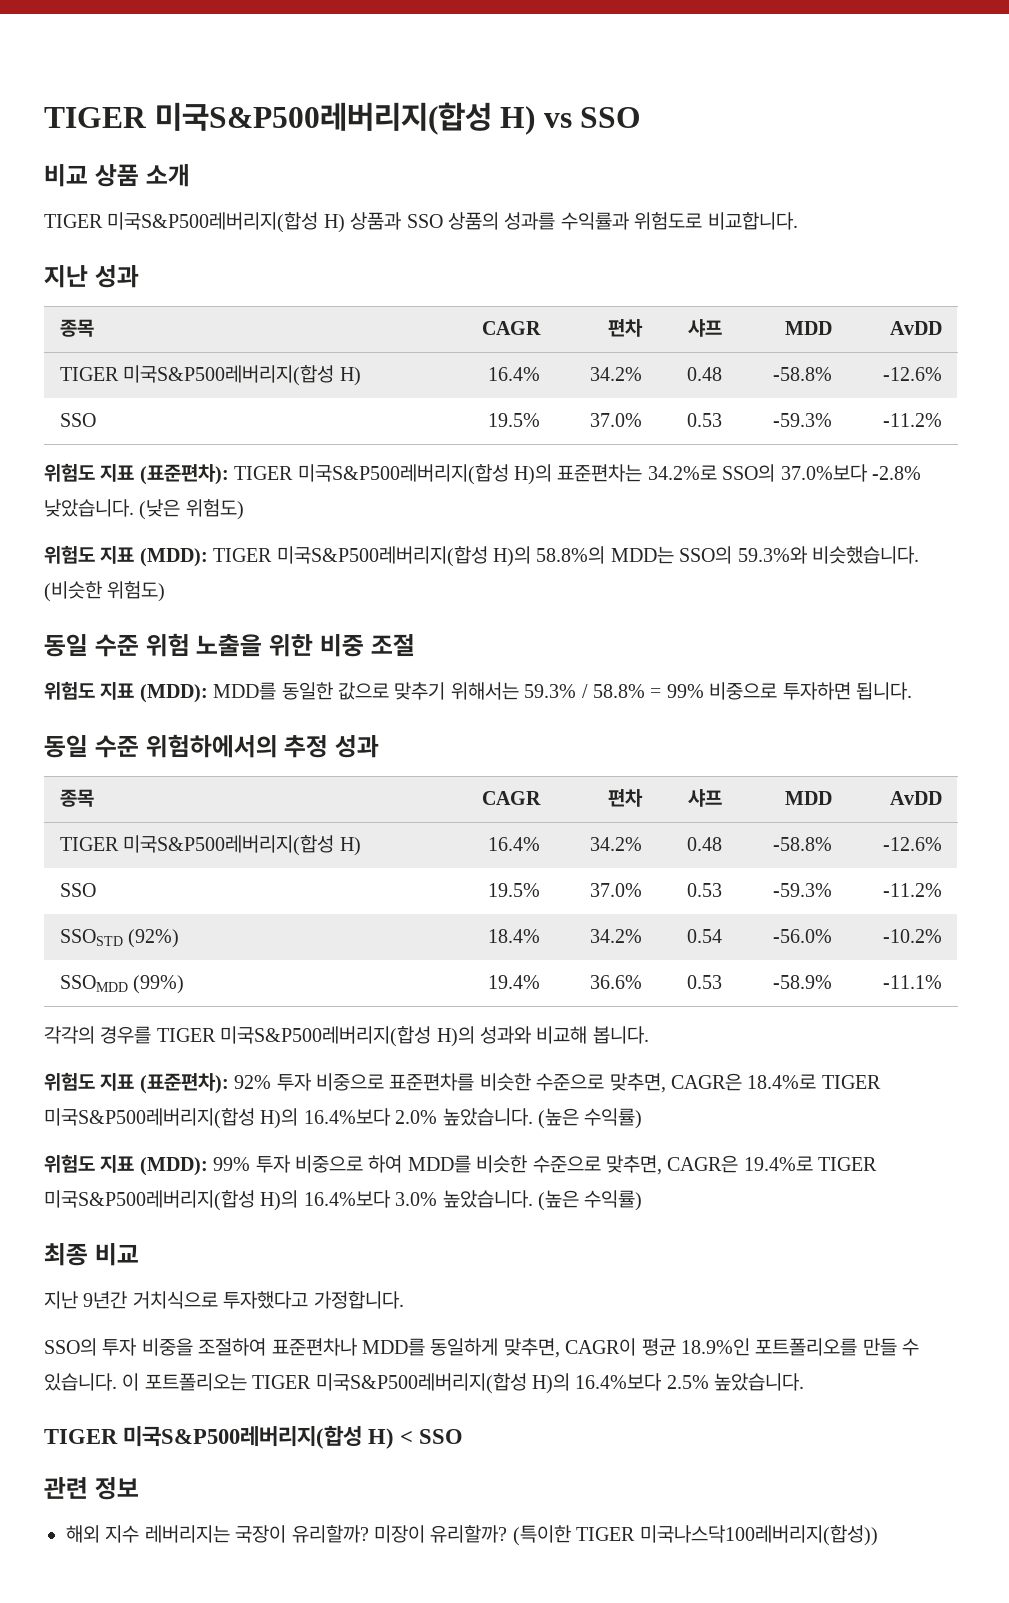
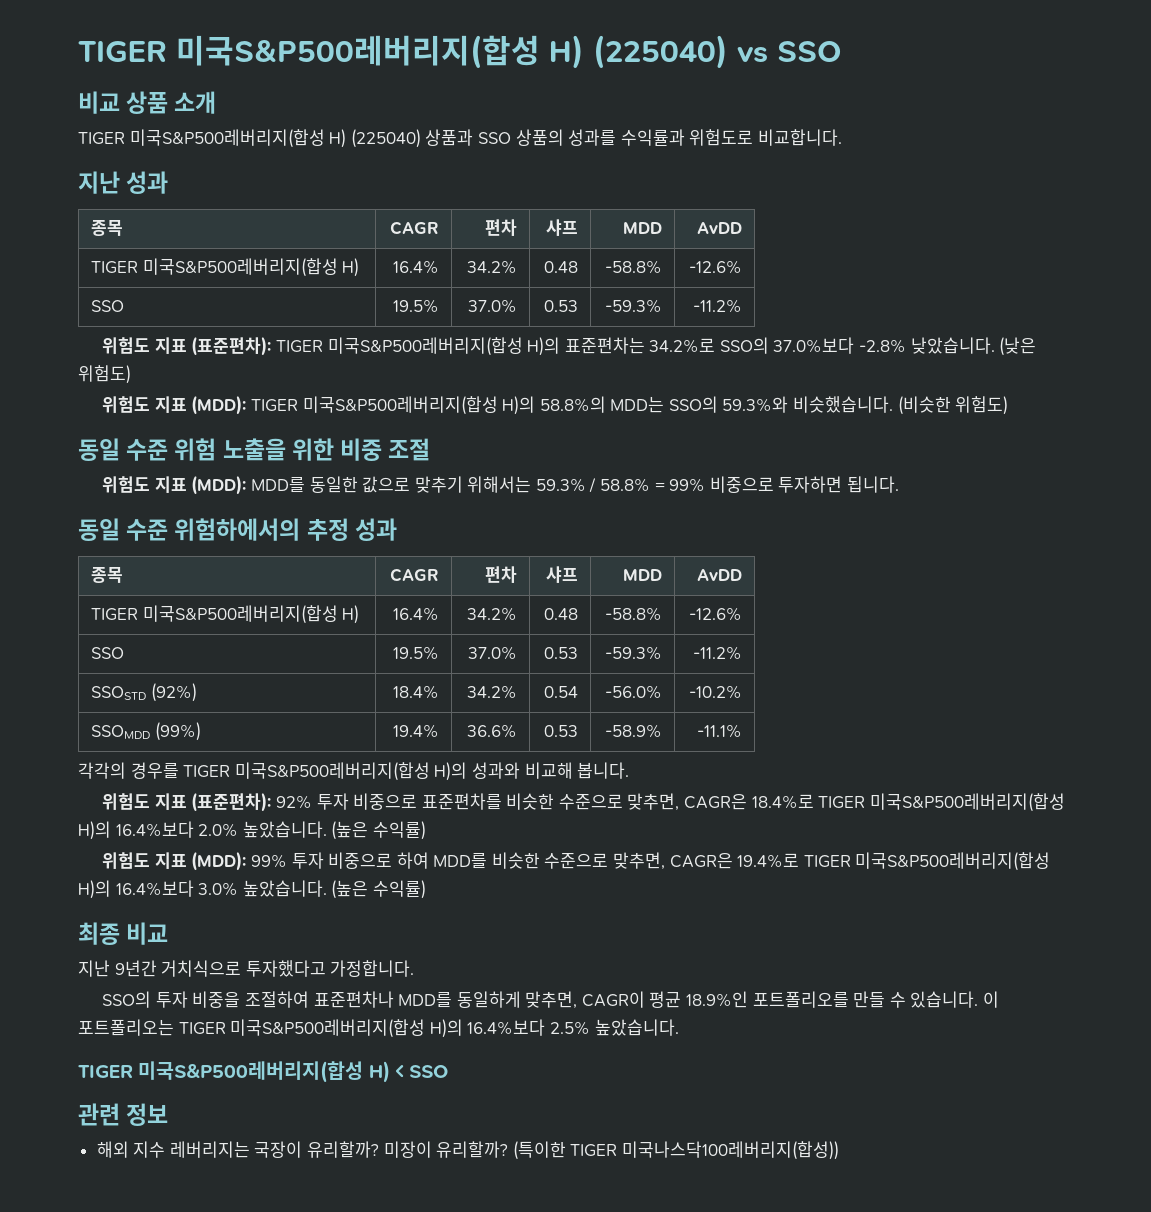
[44,102,536,135] TIGER 미국S&P500레버리지(합성 H) -> [78,35,728,69] TIGER 미국S&P500레버리지(합성 H) (225040)
(345, 223) none -> [350,129,421,148] (225040)

